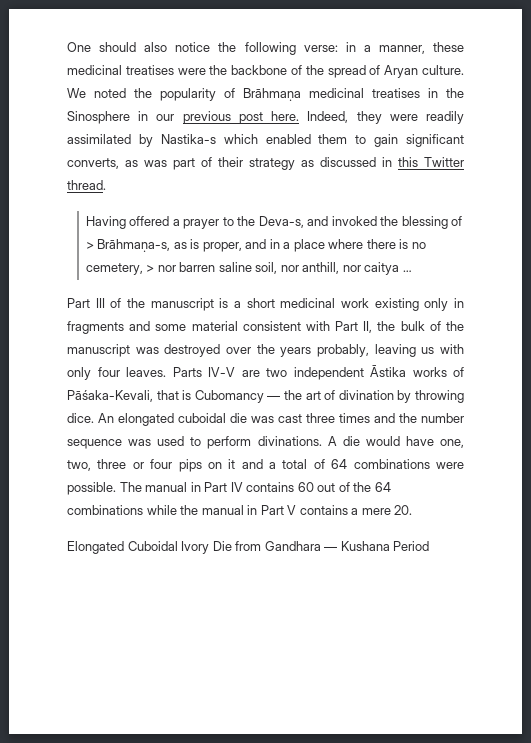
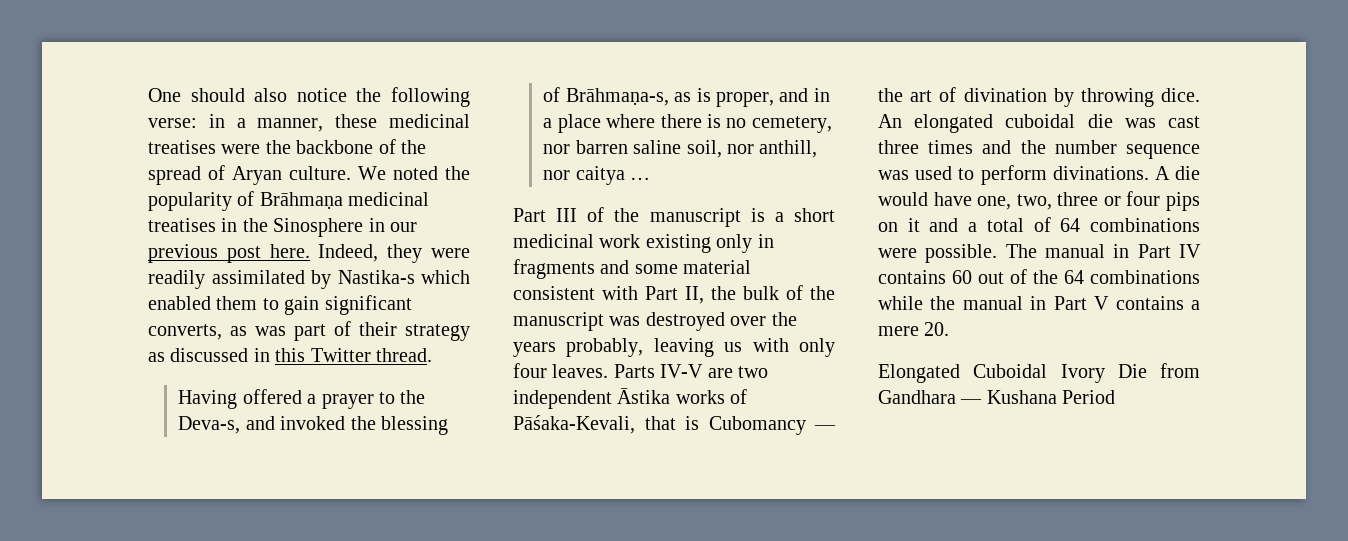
[85,242,94,249] > -> (561, 94) none
[146,265,155,272] > -> (832, 124) none

